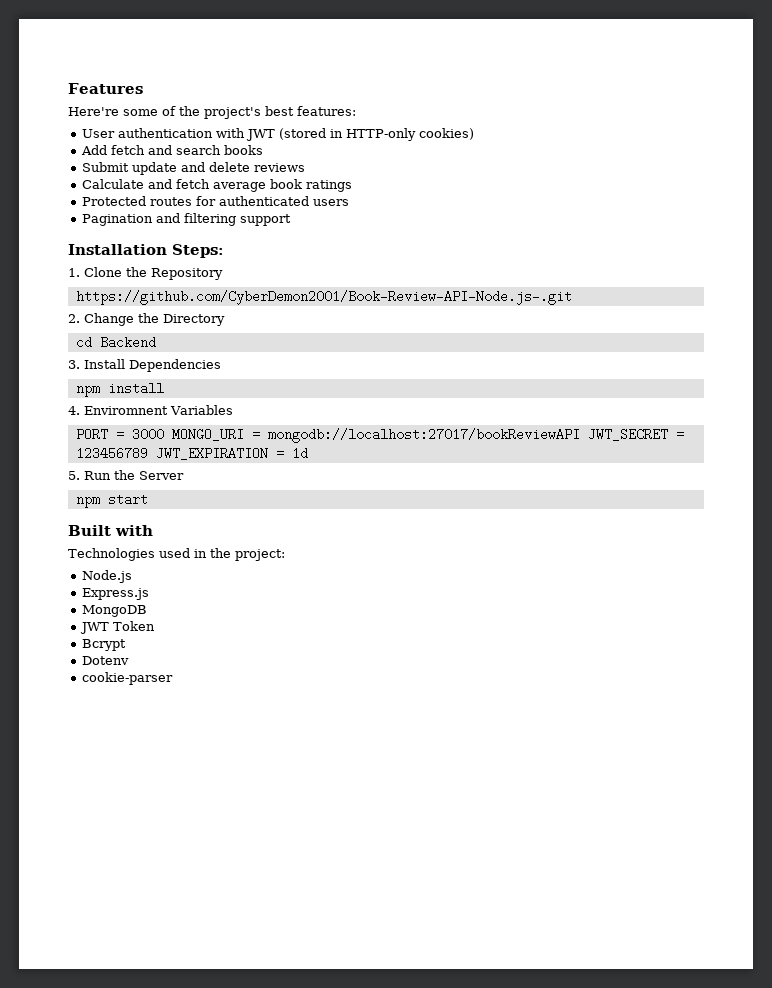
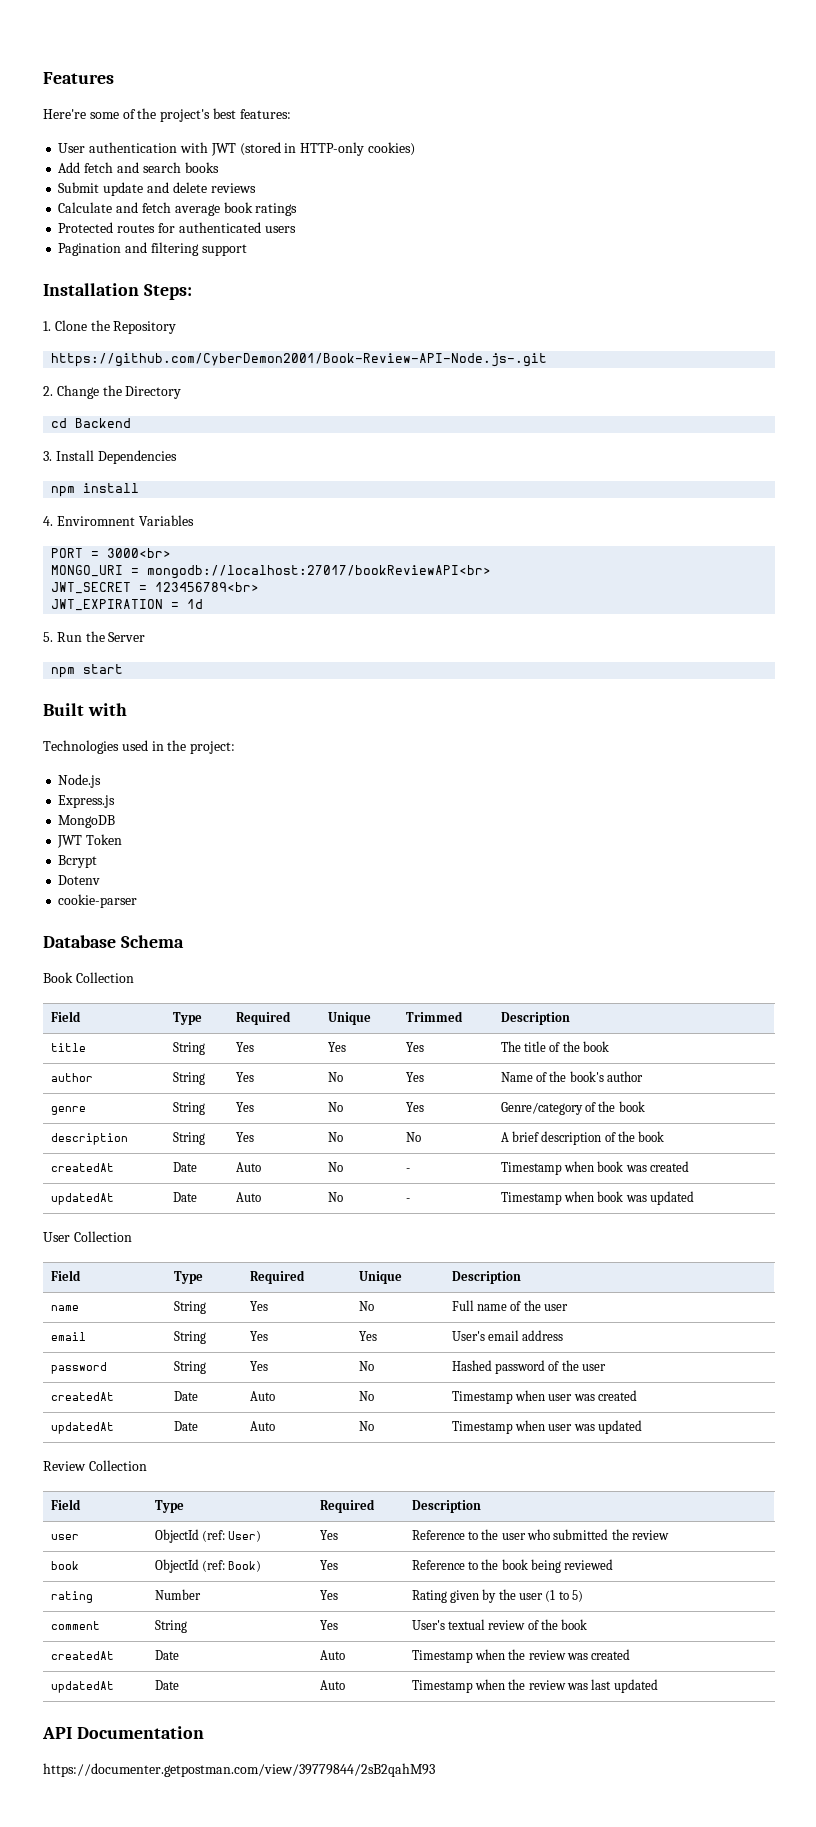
[131,428,164,441] 3000 -> [107,548,172,558] 3000<br> //
[267,428,580,443] mongodb://localhost:27017/bookReviewAPI -> [147,565,492,579] mongodb://localhost:27017/bookReviewAPI<br> //
[75,447,148,460] 123456789 -> [155,582,260,592] 123456789<br> //
(174, 678) none -> [43,935,184,948] [43,972,134,983] [50,1011,81,1022] [172,1012,202,1025] [235,1011,291,1025] [327,1012,371,1025] [405,1011,463,1022] [500,1012,570,1025] [50,1043,86,1052] [172,1042,205,1055] [235,1042,254,1052] [327,1042,346,1052] [405,1042,424,1052] [500,1041,610,1052] [50,1073,93,1082] [172,1072,205,1085] [235,1072,254,1082] [327,1072,343,1082] [405,1072,424,1082] [500,1071,644,1082] [50,1106,86,1115] [172,1102,205,1115] [235,1102,254,1112] [327,1102,343,1112] [405,1102,424,1112] [500,1101,645,1115] [50,1133,128,1145] [172,1132,205,1145] [235,1132,254,1142] [327,1132,343,1142] [405,1132,421,1142] [500,1131,665,1145] [50,1163,114,1172] [172,1162,197,1172] [235,1162,261,1172] [327,1162,343,1172] [405,1168,410,1172] [500,1161,690,1175] [50,1193,114,1205] [172,1192,197,1202] [235,1192,261,1202] [327,1192,343,1202] [405,1198,410,1202] [500,1191,695,1205] [43,1231,132,1242] [50,1270,81,1281] [173,1271,203,1284] [249,1270,305,1284] [358,1271,402,1284] [451,1271,521,1284] [50,1305,79,1311] [173,1301,206,1314] [249,1301,268,1311] [358,1301,374,1311] [451,1300,569,1311] [50,1332,86,1341] [173,1331,206,1344] [249,1331,268,1341] [358,1331,377,1341] [451,1330,564,1341] [50,1362,107,1374] [173,1361,206,1374] [249,1361,268,1371] [358,1361,374,1371] [451,1360,607,1374] [50,1392,114,1401] [173,1391,198,1401] [249,1391,275,1401] [358,1391,374,1401] [451,1390,638,1404] [50,1422,114,1434] [173,1421,198,1431] [249,1421,275,1431] [358,1421,374,1431] [451,1420,643,1434] [43,1460,147,1471] [50,1499,81,1510] [154,1500,184,1513] [319,1499,375,1513] [411,1500,481,1513] [50,1534,79,1540] [154,1529,262,1543] [319,1530,338,1540] [411,1529,670,1540] [50,1561,79,1570] [154,1559,262,1573] [319,1560,338,1570] [411,1559,614,1573] [50,1591,93,1603] [154,1589,201,1600] [319,1590,338,1600] [411,1589,584,1603] [50,1621,100,1630] [154,1620,187,1633] [319,1620,338,1630] [411,1619,588,1630] [50,1651,114,1660] [154,1650,179,1660] [319,1650,345,1660] [411,1649,631,1663] [50,1681,114,1693] [154,1680,179,1690] [319,1680,345,1690] [411,1679,658,1693] [42,1726,204,1739] [43,1763,435,1777] // Database Schema // Book Collection // Field | Type | Required | Unique | Trimmed | Description // title | String | Yes | Yes | Yes | The title of the book // author | String | Yes | No | Yes | Name of the book's author // genre | String | Yes | No | Yes | Genre/category of the book // description | String | Yes | No | No | A brief description of the book // createdAt | Date | Auto | No | - | Timestamp when book was created // updatedAt | Date | Auto | No | - | Timestamp when book was updated // User Collection // Field | Type | Required | Unique | Description // name | String | Yes | No | Full name of the user // email | String | Yes | Yes | User's email address // password | String | Yes | No | Hashed password of the user // createdAt | Date | Auto | No | Timestamp when user was created // updatedAt | Date | Auto | No | Timestamp when user was updated // Review Collection // Field | Type | Required | Description // user | ObjectId (ref: User) | Yes | Reference to the user who submitted the review // book | ObjectId (ref: Book) | Yes | Reference to the book being reviewed // rating | Number | Yes | Rating given by the user (1 to 5) // comment | String | Yes | User's textual review of the book // createdAt | Date | Auto | Timestamp when the review was created // updatedAt | Date | Auto | Timestamp when the review was last updated // API Documentation // https://documenter.getpostman.com/view/39779844/2sB2qahM93

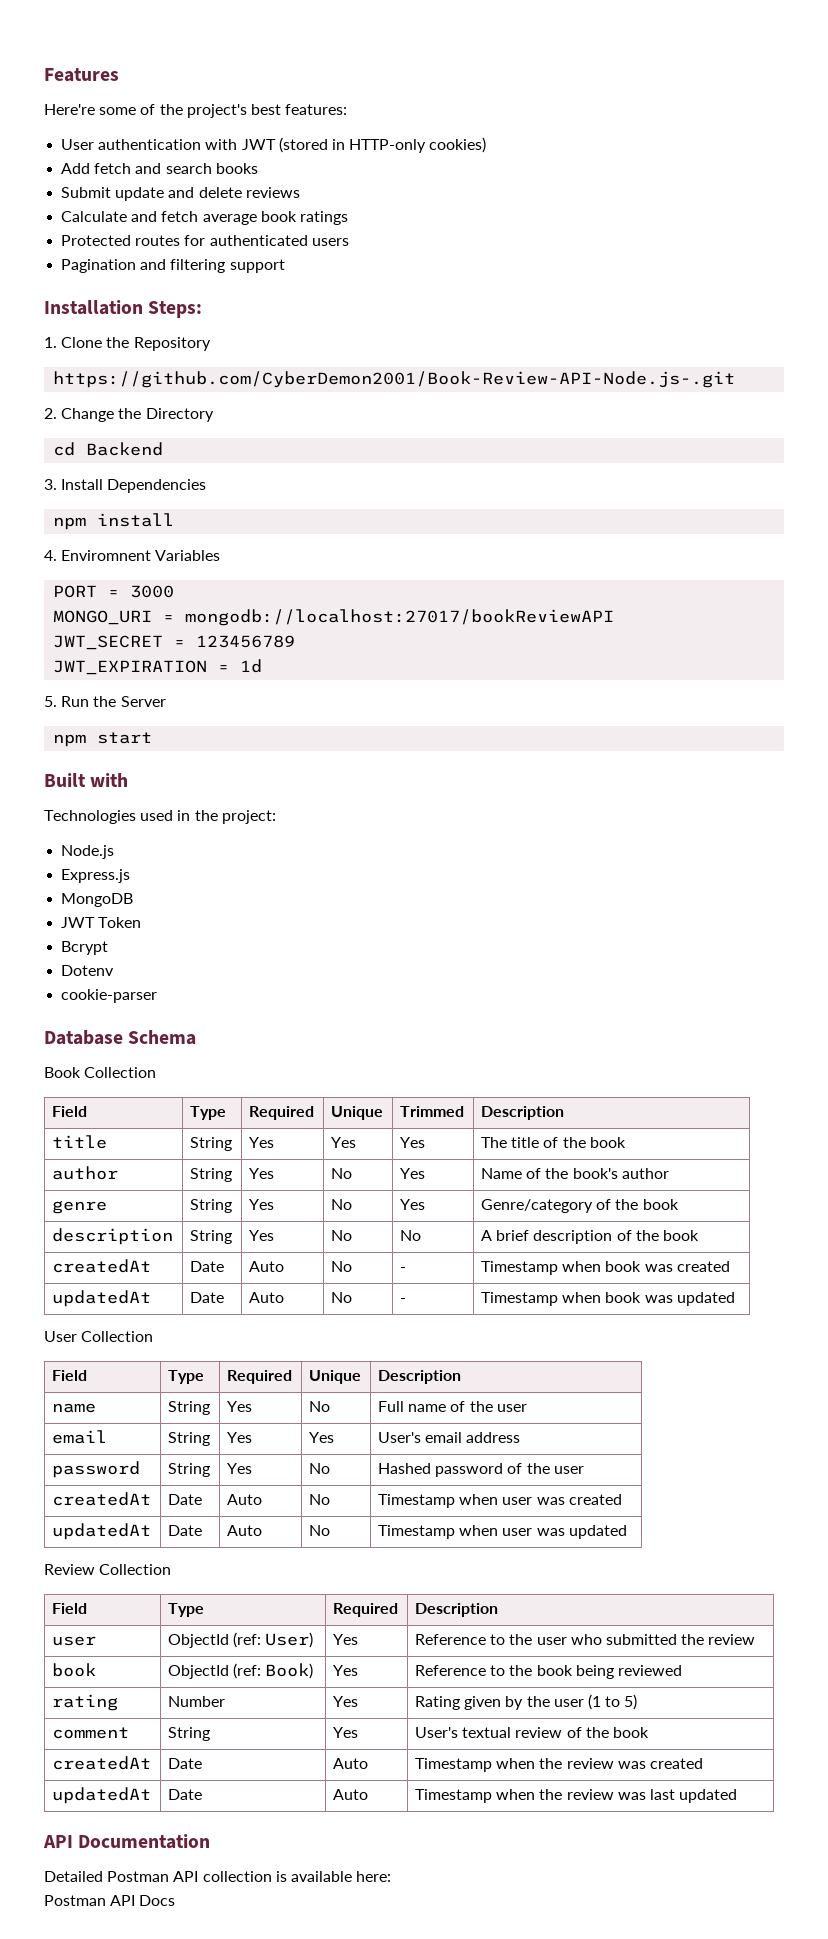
[107,548,172,558] 3000<br> -> [130,585,175,598] 3000
[147,565,492,579] mongodb://localhost:27017/bookReviewAPI<br> -> [185,609,615,626] mongodb://localhost:27017/bookReviewAPI
[155,582,260,592] 123456789<br> -> [196,635,296,648] 123456789
[43,1763,435,1777] https://documenter.getpostman.com/view/39779844/2sB2qahM93 -> [44,1871,392,1882] [44,1895,176,1906] Detailed Postman API collection is available here: // Postman API Docs

